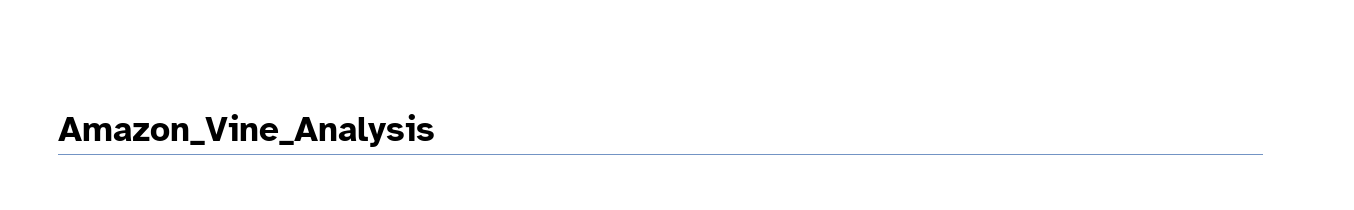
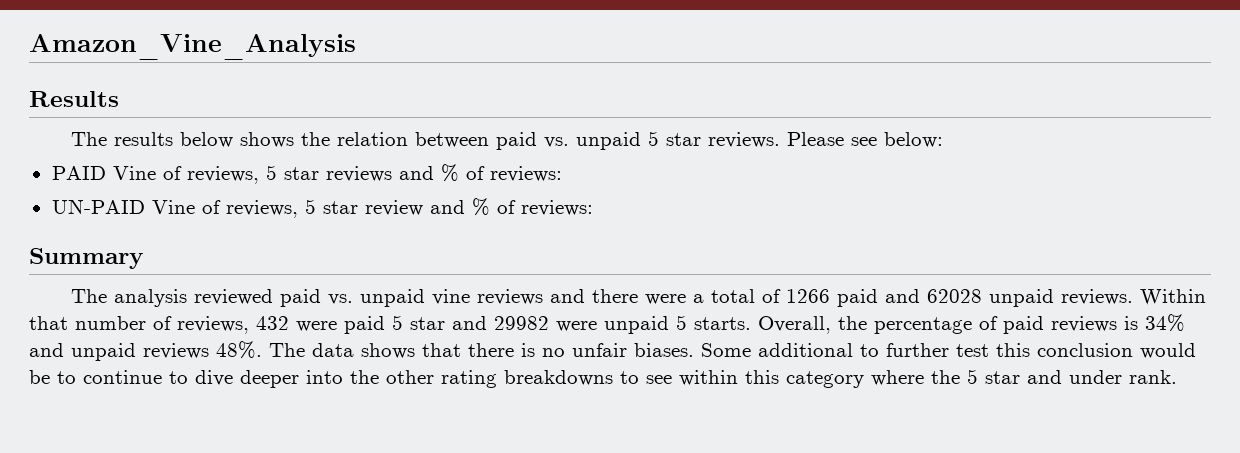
(435, 130) none -> [29,91,119,107] [70,131,943,150] [51,164,562,184] [51,198,593,218] [29,248,144,269] [70,289,1206,307] [29,314,1185,334] [29,341,1196,361] [29,369,1177,388] // Results // The results below shows the relation between paid vs. unpaid 5 star reviews. Please see below: // PAID Vine of reviews, 5 star reviews and % of reviews: // UN-PAID Vine of reviews, 5 star review and % of reviews: // Summary // The analysis reviewed paid vs. unpaid vine reviews and there were a total of 1266 paid and 62028 unpaid reviews. Within that number of reviews, 432 were paid 5 star and 29982 were unpaid 5 starts. Overall, the percentage of paid reviews is 34% and unpaid reviews 48%. The data shows that there is no unfair biases. Some additional to further test this conclusion would be to continue to dive deeper into the other rating breakdowns to see within this category where the 5 star and under rank.

